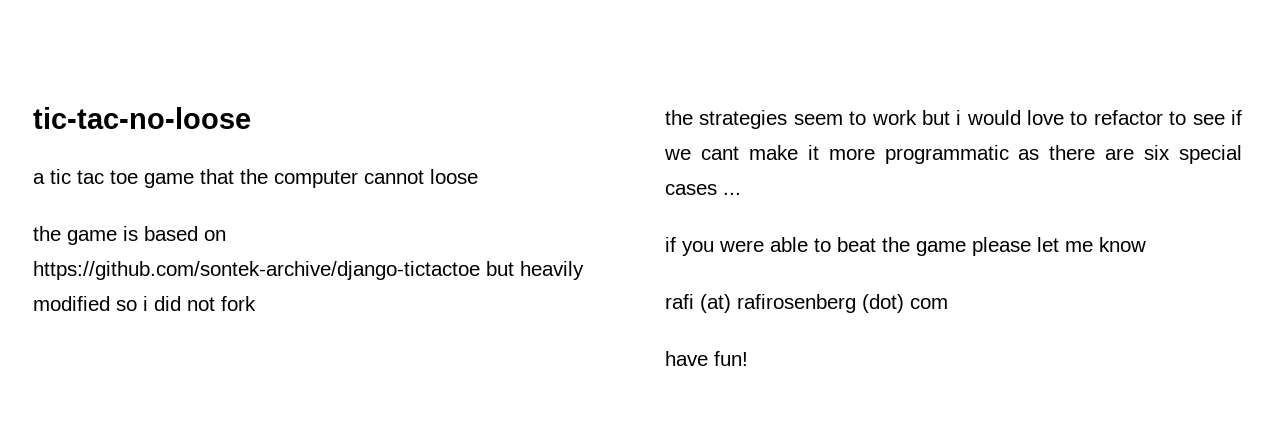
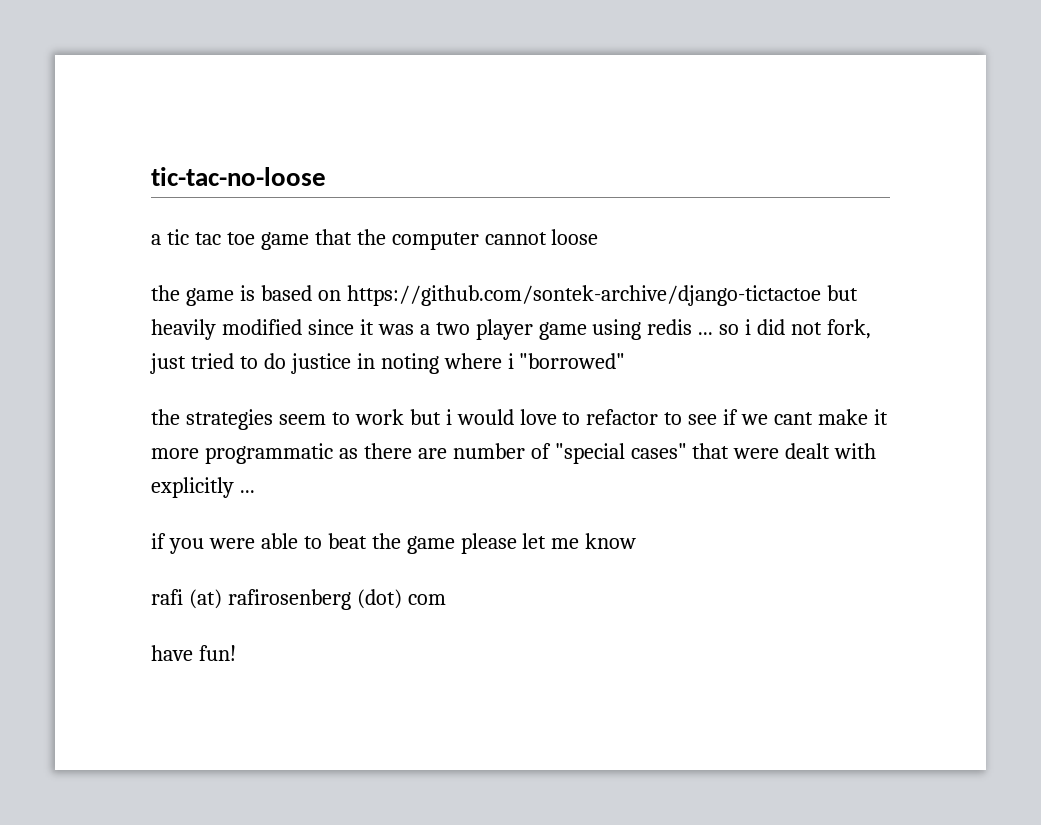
[116,296,256,311] so i did not fork -> [307,319,872,340] [150,353,626,374] since it was a two player game using redis ... so i did not fork, just tried to do justice in noting where i "borrowed"
[1144,145,1242,164] [665,184,717,195] six special cases -> [452,443,877,464] [151,477,234,498] number of "special cases" that were dealt with explicitly

